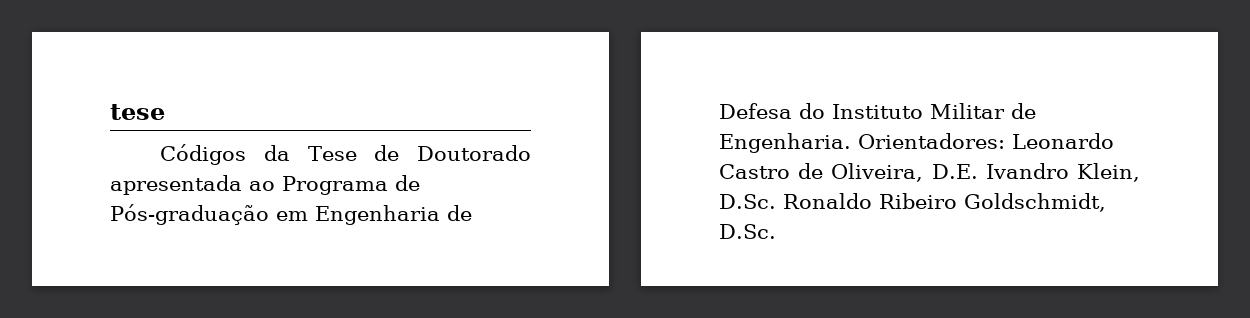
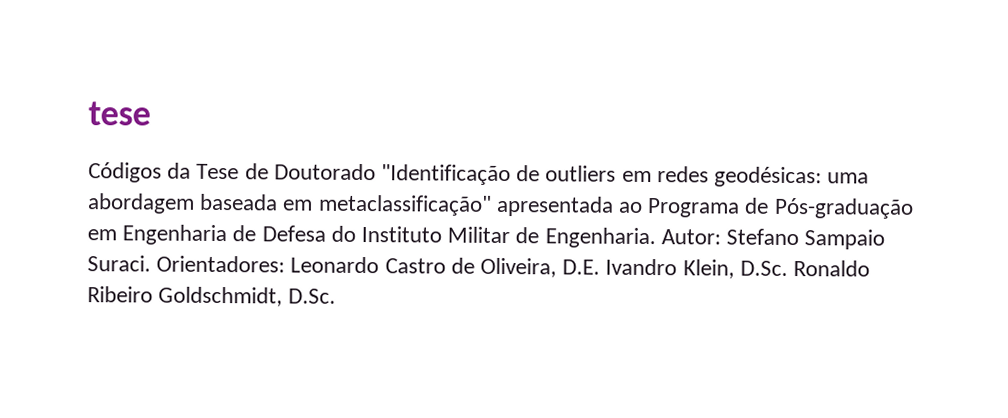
(531, 153) none -> [381,164,870,188] [87,193,492,216] "Identificação de outliers em redes geodésicas: uma abordagem baseada em metaclassificação"
(851, 143) none -> [660,228,886,250] [87,255,151,272] Autor: Stefano Sampaio Suraci.

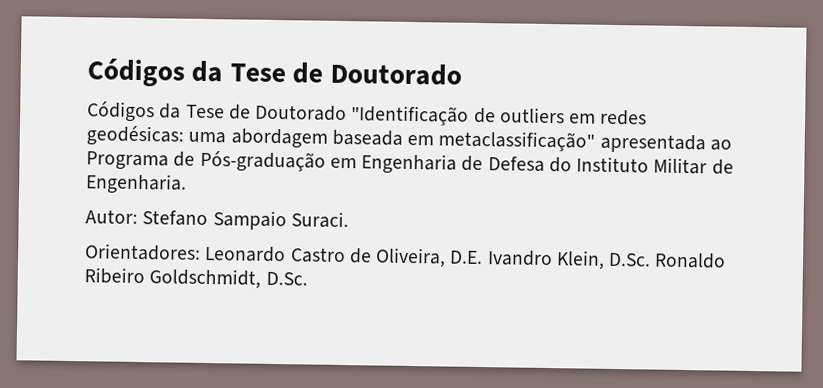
[88,101,151,126] tese -> [87,58,462,87] Códigos da Tese de Doutorado
(656, 238) none -> (187, 184) //
(151, 263) none -> (349, 220) //

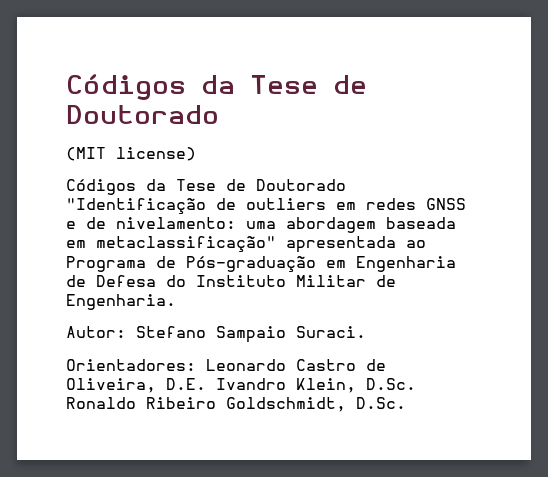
[87,58,462,87] Códigos da Tese de Doutorado -> [66,74,367,100] [66,105,219,124] [66,147,196,161] Códigos da Tese de Doutorado // (MIT license)
[86,125,184,147] geodésicas: -> [426,198,466,210] [66,217,236,229] GNSS e de nivelamento:

